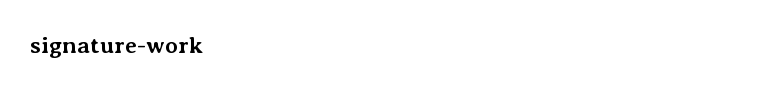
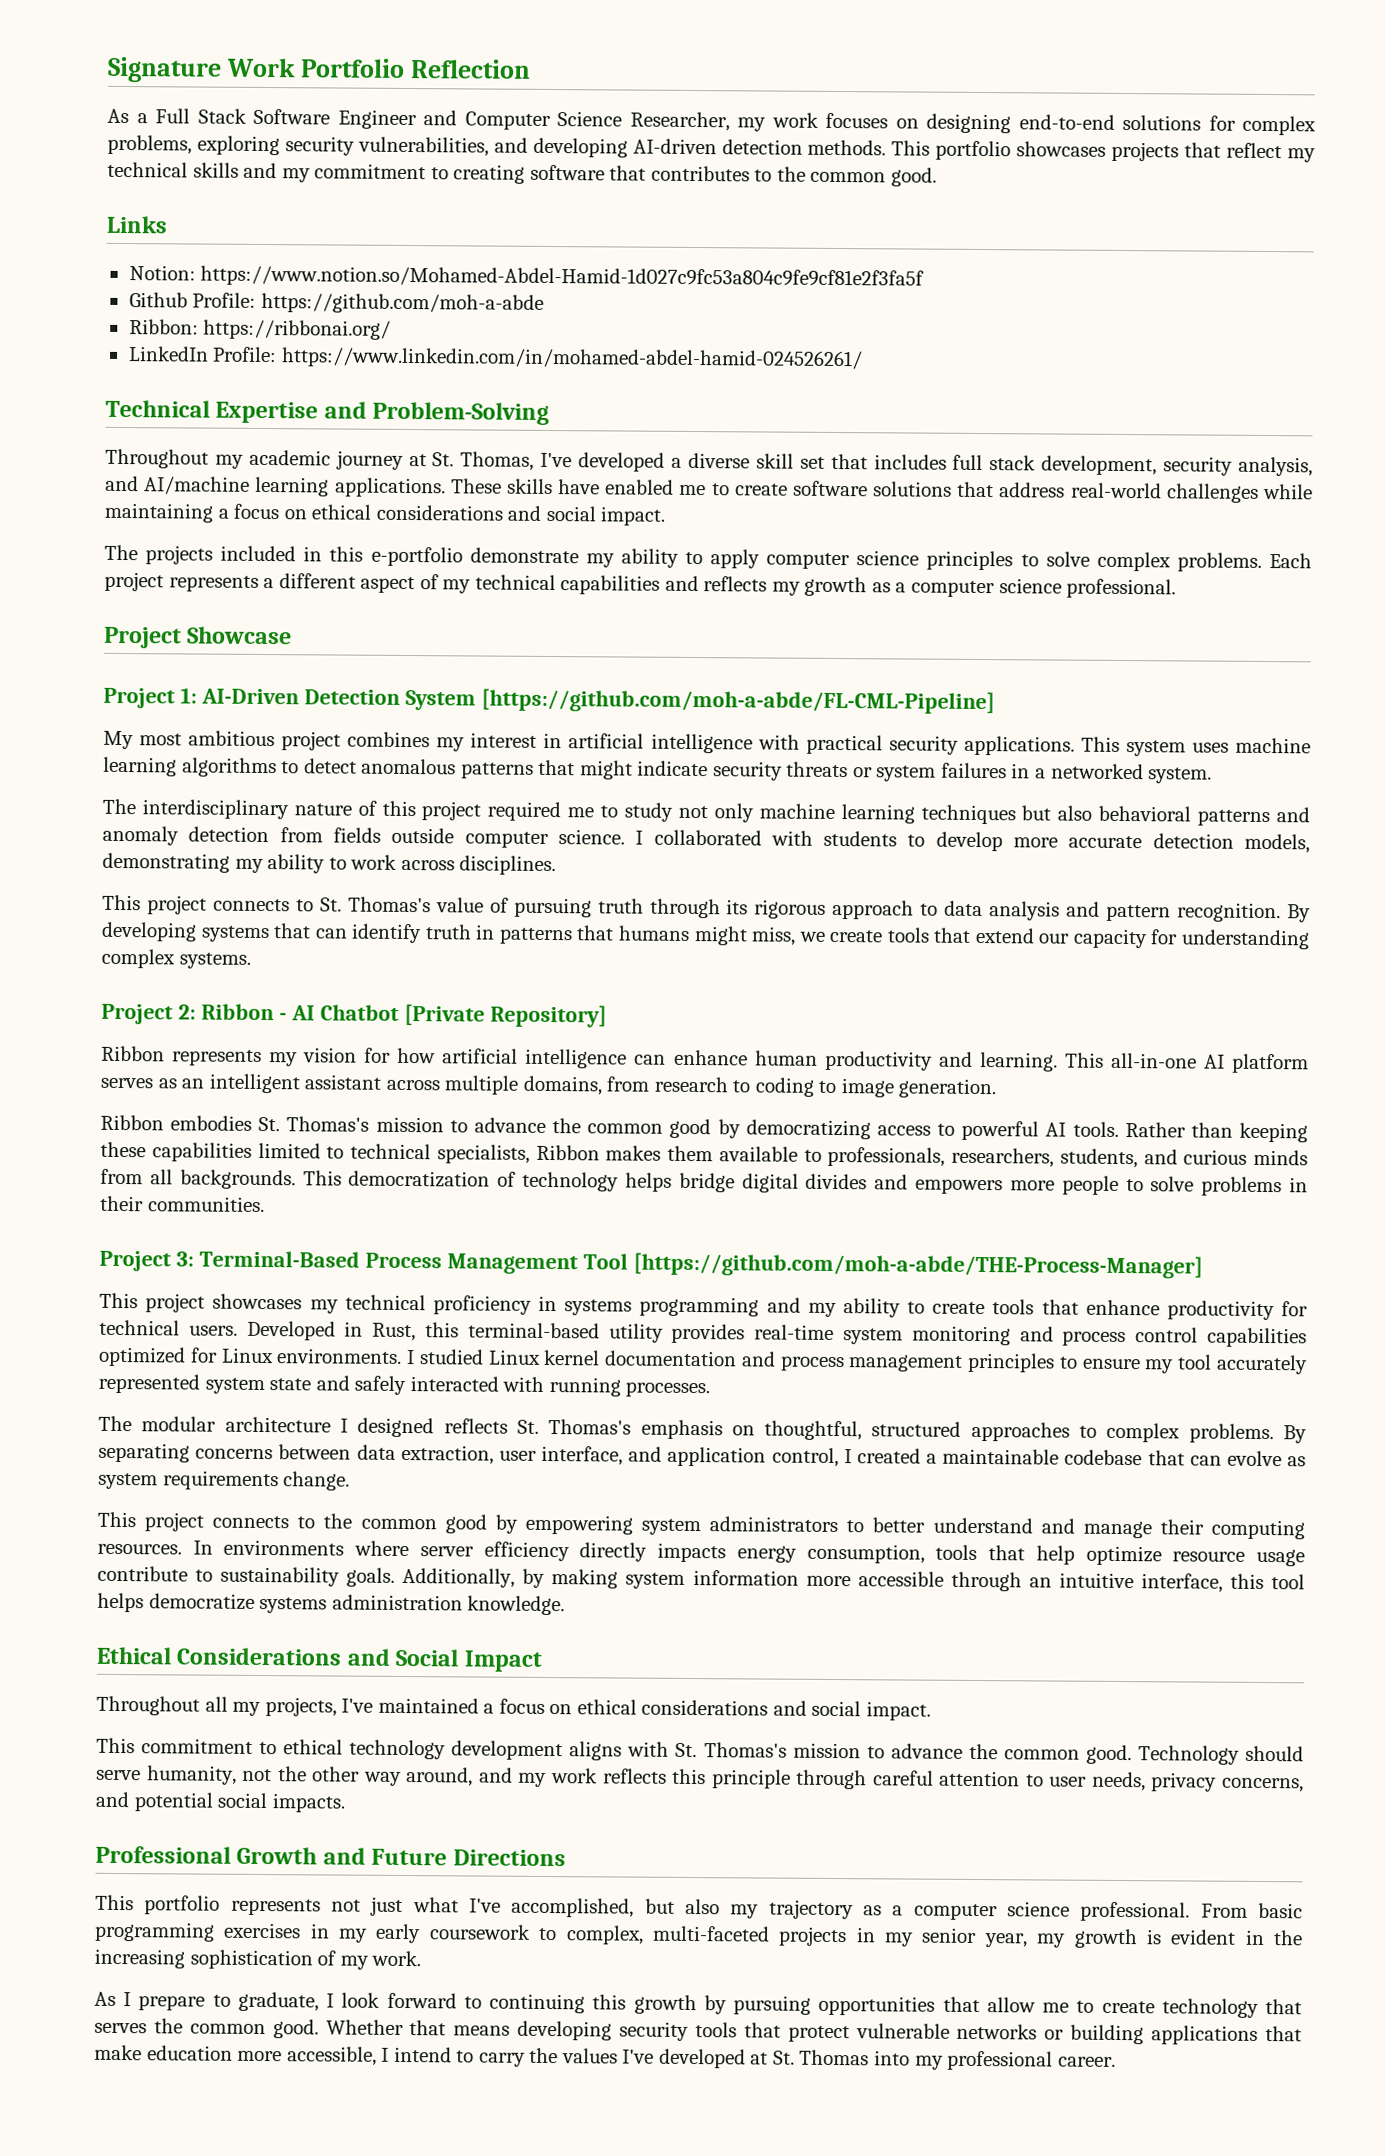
[30,37,203,58] signature-work -> [107,56,532,83] [107,108,1316,136] [107,134,1317,163] [107,161,937,187] [106,215,168,234] [128,265,925,290] [128,292,544,314] [128,319,392,340] [127,346,863,371] [105,399,550,425] [105,448,1314,477] [105,475,1313,503] [104,502,666,526] [104,544,1312,572] [104,571,1177,599] [103,626,293,649] [103,687,995,715] [103,730,1311,757] [103,756,1213,784] [102,798,1311,827] [102,825,1310,854] [102,852,557,876] [102,894,1312,923] [101,921,1310,950] [101,948,251,969] [101,1003,607,1028] [101,1045,1309,1074] [100,1073,997,1099] [100,1114,1308,1143] [100,1141,1308,1169] [100,1168,1308,1197] [100,1195,265,1213] [99,1250,1203,1279] [99,1292,1308,1321] [99,1319,1307,1348] [98,1346,1308,1375] [98,1373,711,1398] [98,1415,1307,1444] [98,1442,1306,1468] [98,1470,351,1491] [97,1511,1305,1540] [97,1539,1306,1567] [97,1565,1305,1593] [97,1592,566,1616] [96,1646,542,1672] [96,1695,931,1721] [96,1737,1304,1765] [96,1765,1304,1793] [95,1791,345,1813] [95,1845,566,1867] [95,1894,1303,1922] [94,1921,1304,1949] [94,1948,422,1970] [94,1991,1303,2018] [94,2018,1302,2045] [94,2044,1116,2071] Signature Work Portfolio Reflection // As a Full Stack Software Engineer and Computer Science Researcher, my work focuses on designing end-to-end solutions for complex problems, exploring security vulnerabilities, and developing AI-driven detection methods. This portfolio showcases projects that reflect my technical skills and my commitment to creating software that contributes to the common good. // Links // Notion: https://www.notion.so/Mohamed-Abdel-Hamid-1d027c9fc53a804c9fe9cf81e2f3fa5f // Github Profile: https://github.com/moh-a-abde // Ribbon: https://ribbonai.org/ // LinkedIn Profile: https://www.linkedin.com/in/mohamed-abdel-hamid-024526261/ // Technical Expertise and Problem-Solving // Throughout my academic journey at St. Thomas, I've developed a diverse skill set that includes full stack development, security analysis, and AI/machine learning applications. These skills have enabled me to create software solutions that address real-world challenges while maintaining a focus on ethical considerations and social impact. // The projects included in this e-portfolio demonstrate my ability to apply computer science principles to solve complex problems. Each project represents a different aspect of my technical capabilities and reflects my growth as a computer science professional. // Project Showcase // Project 1: AI-Driven Detection System [https://github.com/moh-a-abde/FL-CML-Pipeline] // My most ambitious project combines my interest in artificial intelligence with practical security applications. This system uses machine learning algorithms to detect anomalous patterns that might indicate security threats or system failures in a networked system. // The interdisciplinary nature of this project required me to study not only machine learning techniques but also behavioral patterns and anomaly detection from fields outside computer science. I collaborated with students to develop more accurate detection models, demonstrating my ability to work across disciplines. // This project connects to St. Thomas's value of pursuing truth through its rigorous approach to data analysis and pattern recognition. By developing systems that can identify truth in patterns that humans might miss, we create tools that extend our capacity for understanding complex systems. // Project 2: Ribbon - AI Chatbot [Private Repository] // Ribbon represents my vision for how artificial intelligence can enhance human productivity and learning. This all-in-one AI platform serves as an intelligent assistant across multiple domains, from research to coding to image generation. // Ribbon embodies St. Thomas's mission to advance the common good by democratizing access to powerful AI tools. Rather than keeping these capabilities limited to technical specialists, Ribbon makes them available to professionals, researchers, students, and curious minds from all backgrounds. This democratization of technology helps bridge digital divides and empowers more people to solve problems in their communities. // Project 3: Terminal-Based Process Management Tool [https://github.com/moh-a-abde/THE-Process-Manager] // This project showcases my technical proficiency in systems programming and my ability to create tools that enhance productivity for technical users. Developed in Rust, this terminal-based utility provides real-time system monitoring and process control capabilities optimized for Linux environments. I studied Linux kernel documentation and process management principles to ensure my tool accurately represented system state and safely interacted with running processes. // The modular architecture I designed reflects St. Thomas's emphasis on thoughtful, structured approaches to complex problems. By separating concerns between data extraction, user interface, and application control, I created a maintainable codebase that can evolve as system requirements change. // This project connects to the common good by empowering system administrators to better understand and manage their computing resources. In environments where server efficiency directly impacts energy consumption, tools that help optimize resource usage contribute to sustainability goals. Additionally, by making system information more accessible through an intuitive interface, this tool helps democratize systems administration knowledge. // Ethical Considerations and Social Impact // Throughout all my projects, I've maintained a focus on ethical considerations and social impact. // This commitment to ethical technology development aligns with St. Thomas's mission to advance the common good. Technology should serve humanity, not the other way around, and my work reflects this principle through careful attention to user needs, privacy concerns, and potential social impacts. // Professional Growth and Future Directions // This portfolio represents not just what I've accomplished, but also my trajectory as a computer science professional. From basic programming exercises in my early coursework to complex, multi-faceted projects in my senior year, my growth is evident in the increasing sophistication of my work. // As I prepare to graduate, I look forward to continuing this growth by pursuing opportunities that allow me to create technology that serves the common good. Whether that means developing security tools that protect vulnerable networks or building applications that make education more accessible, I intend to carry the values I've developed at St. Thomas into my professional career.

